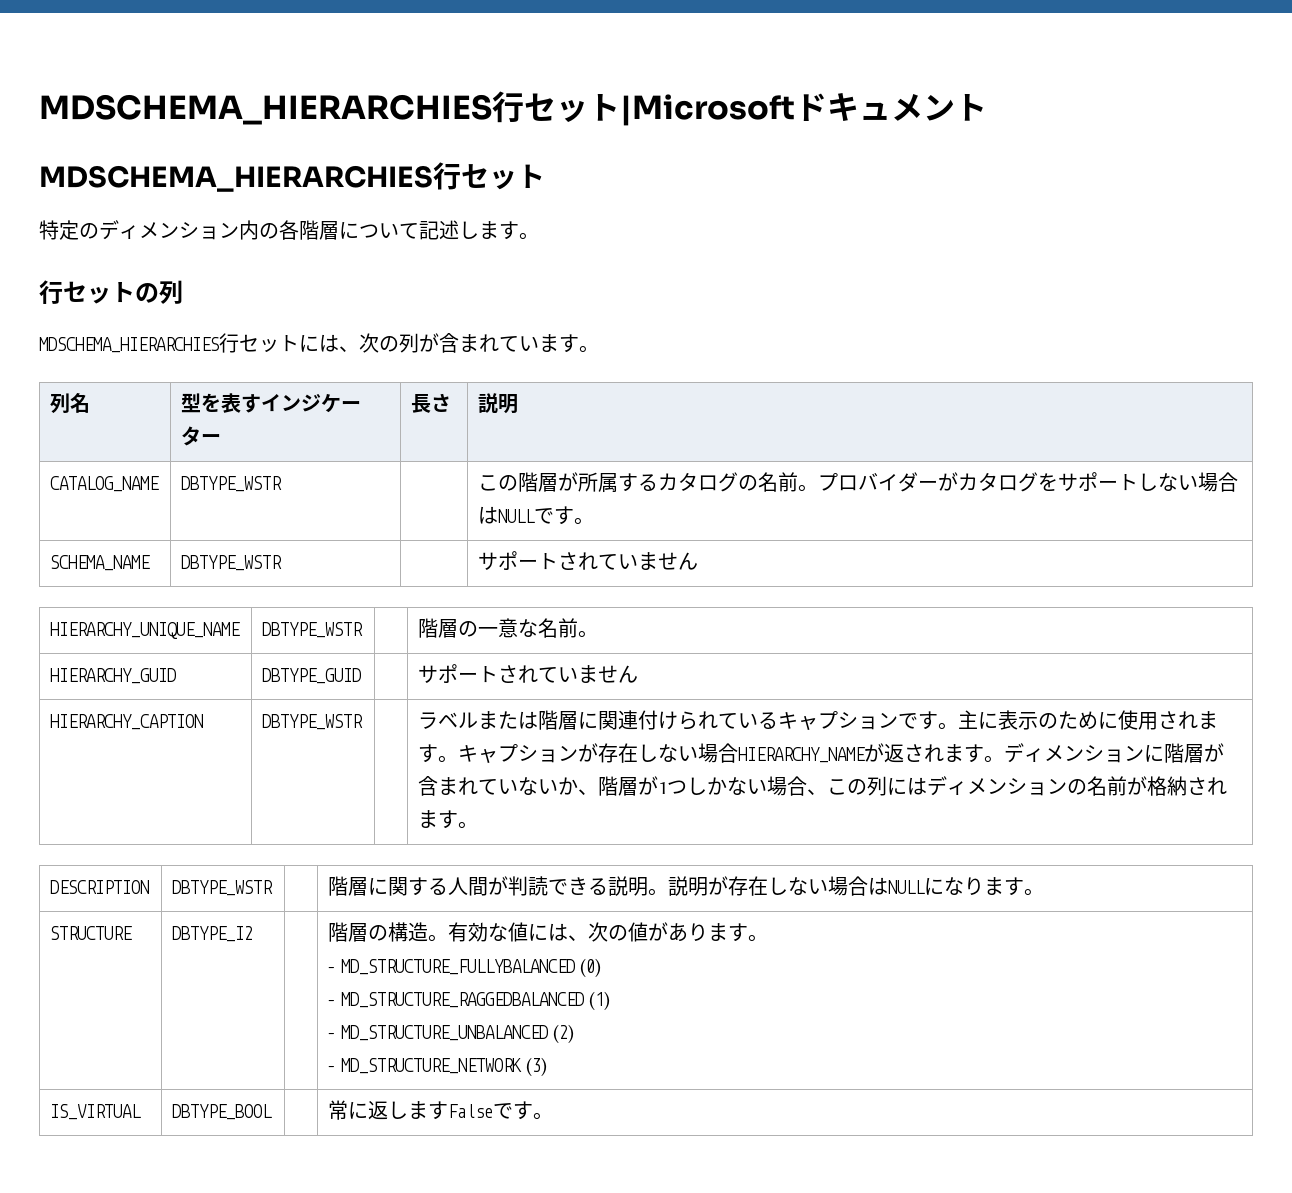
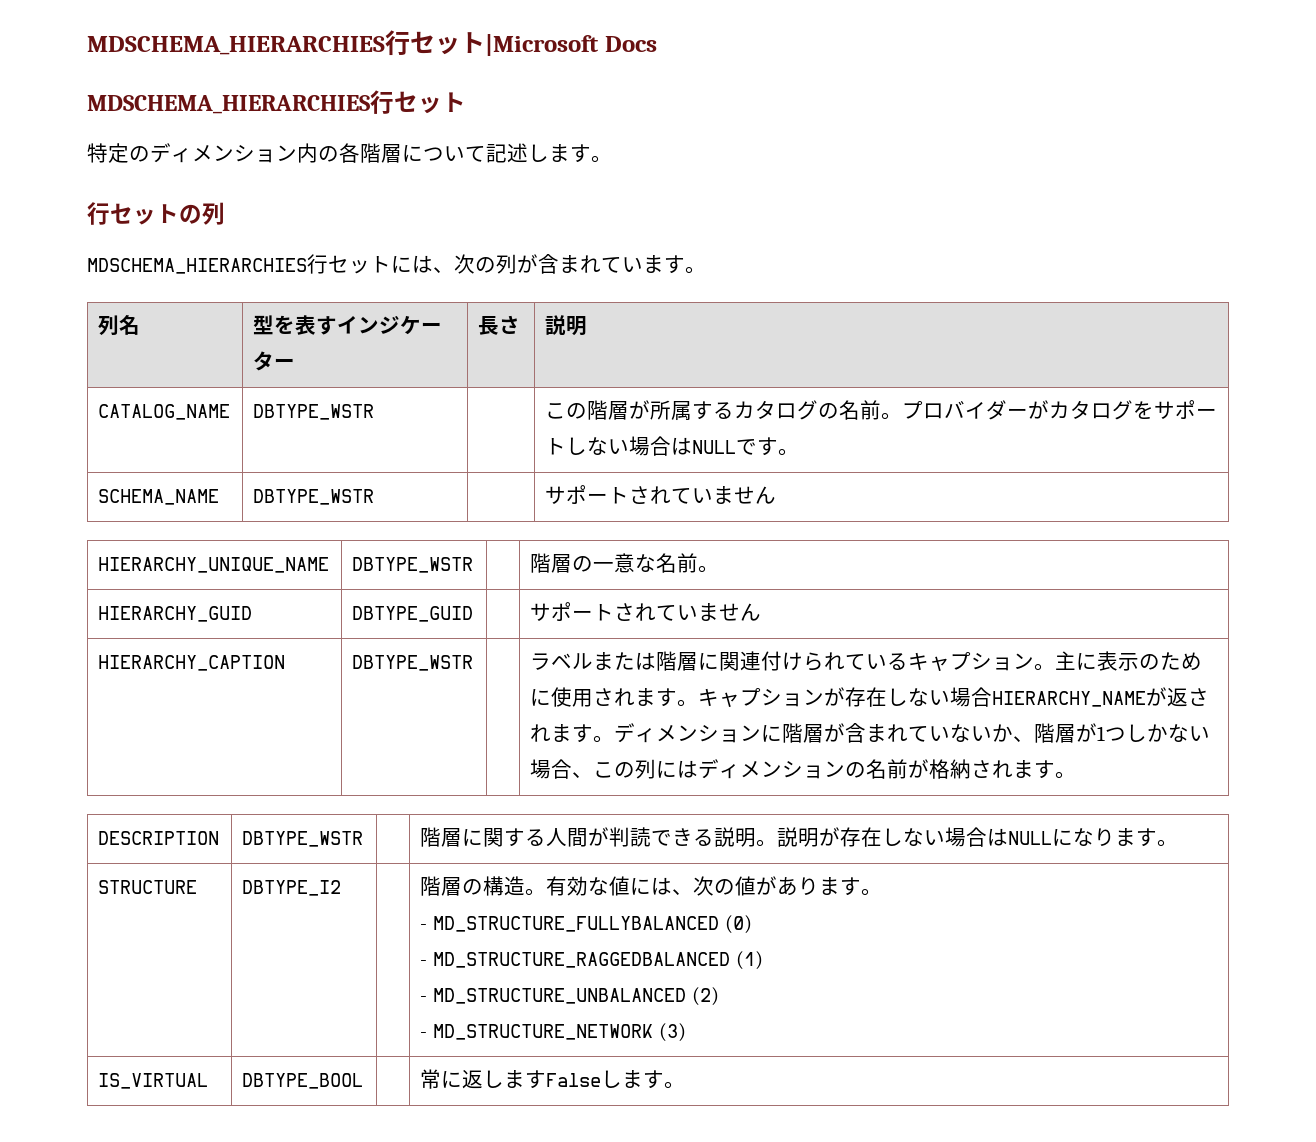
[795,93,987,121] ドキュメント -> [604,36,657,52] Docs
[898,711,939,730] です -> (1035, 661) none
[493,1103,514,1119] で -> [601,1070,644,1088] しま

